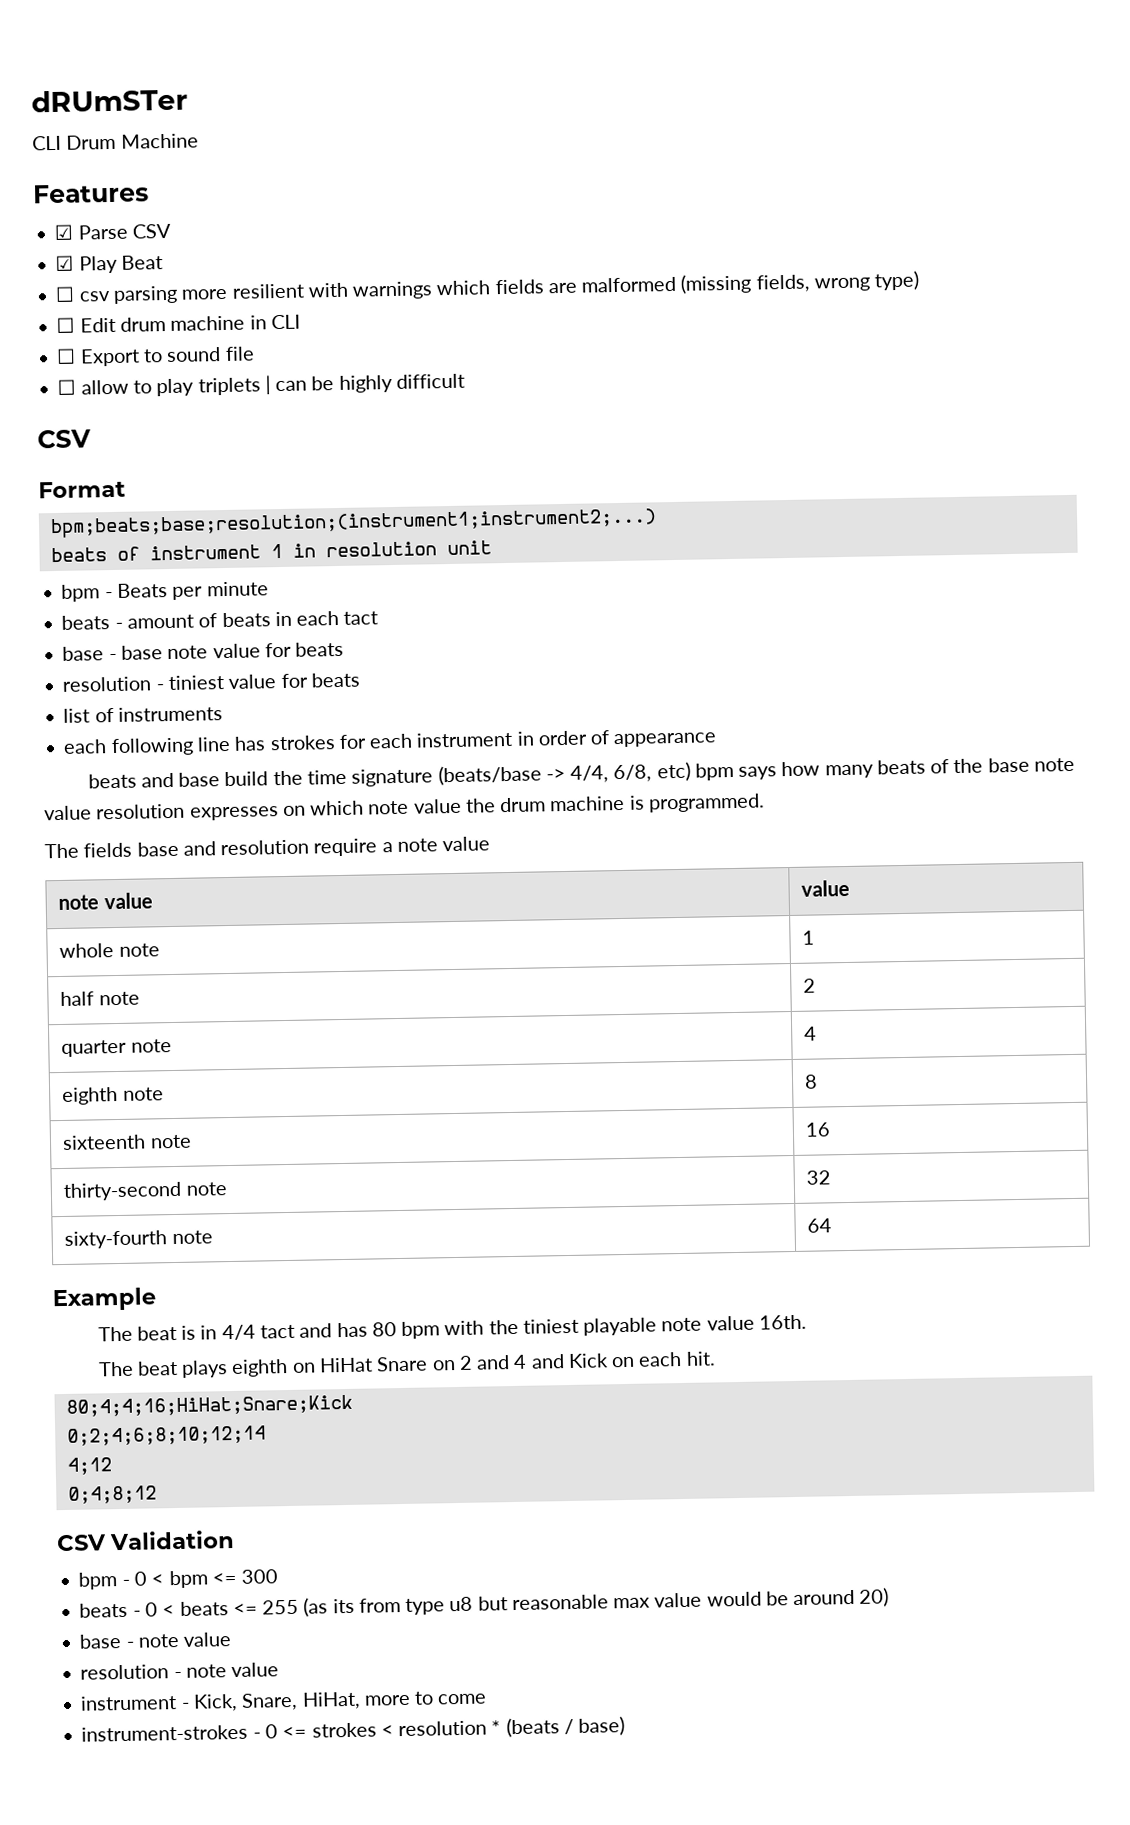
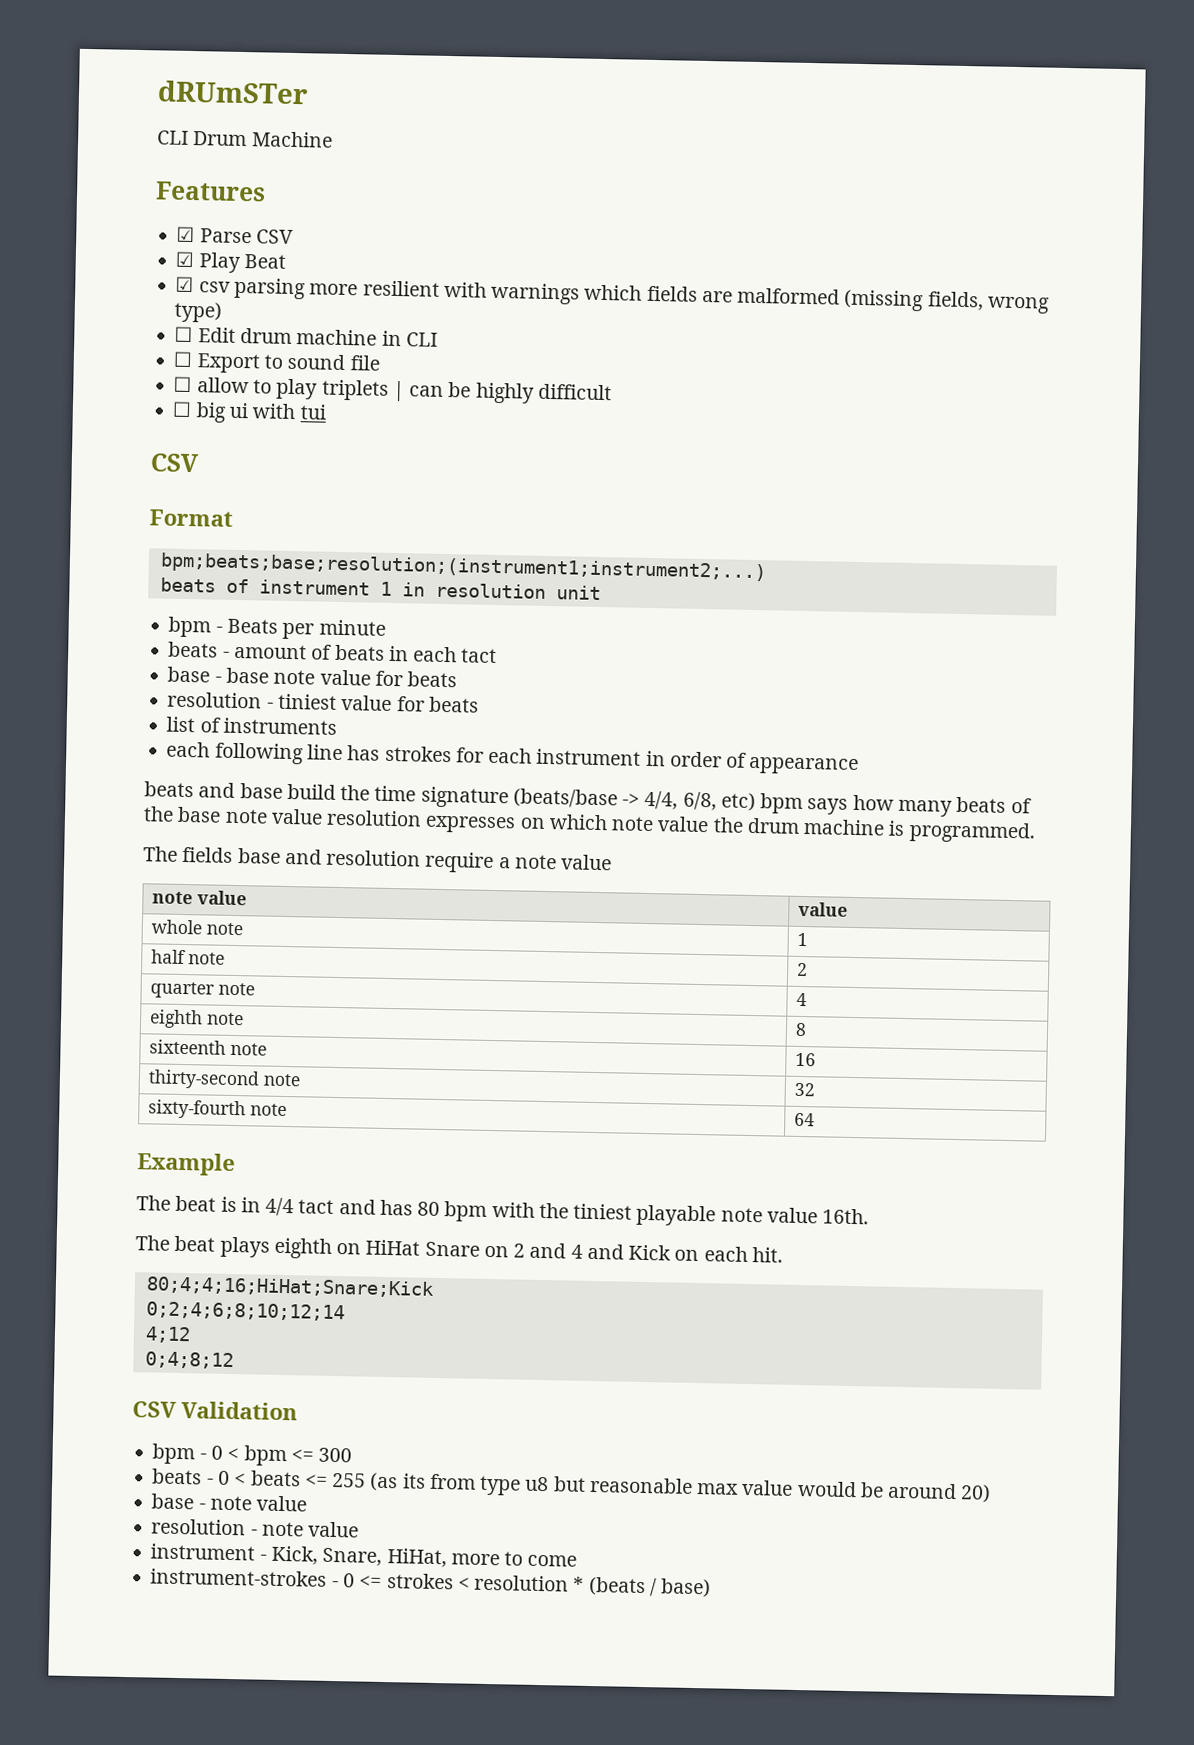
[55,286,76,302] ☐ -> [175,276,195,293] ☑
(465, 381) none -> [172,401,327,423] // ☐ big ui with tui

